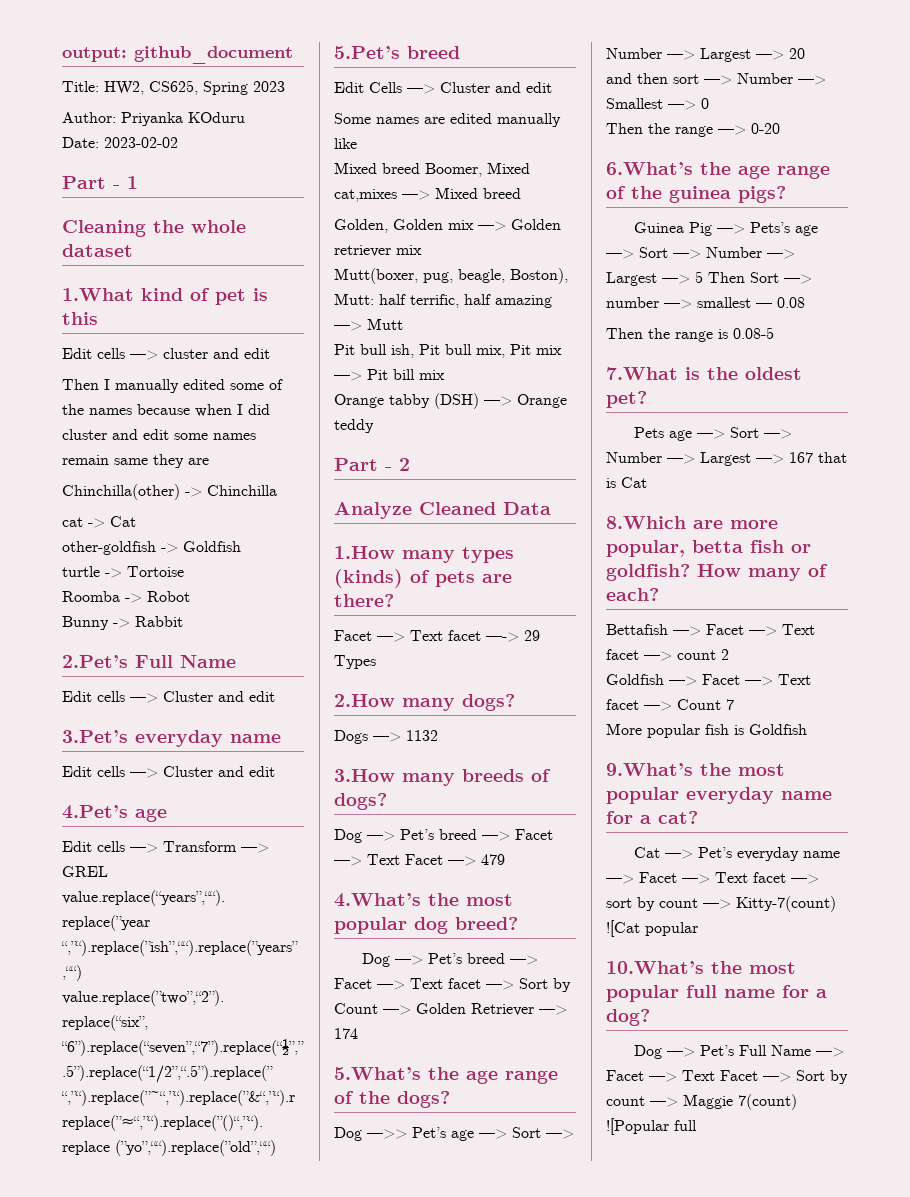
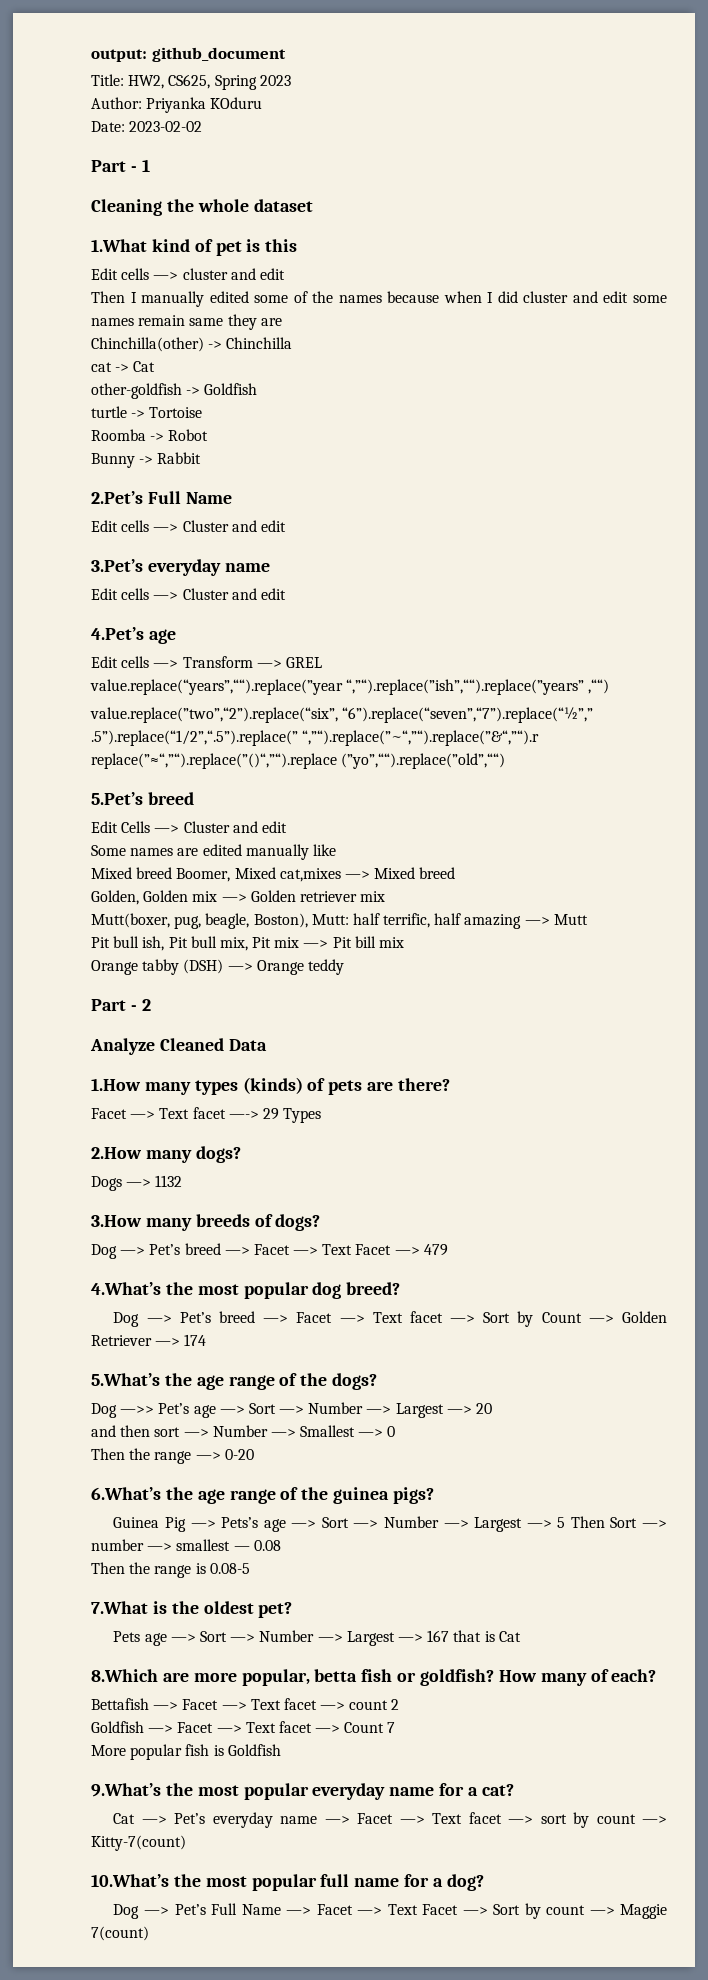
[606,920,698,937] ![Cat popular -> (186, 1843) none
[606,1118,697,1135] ![Popular full -> (149, 1933) none

